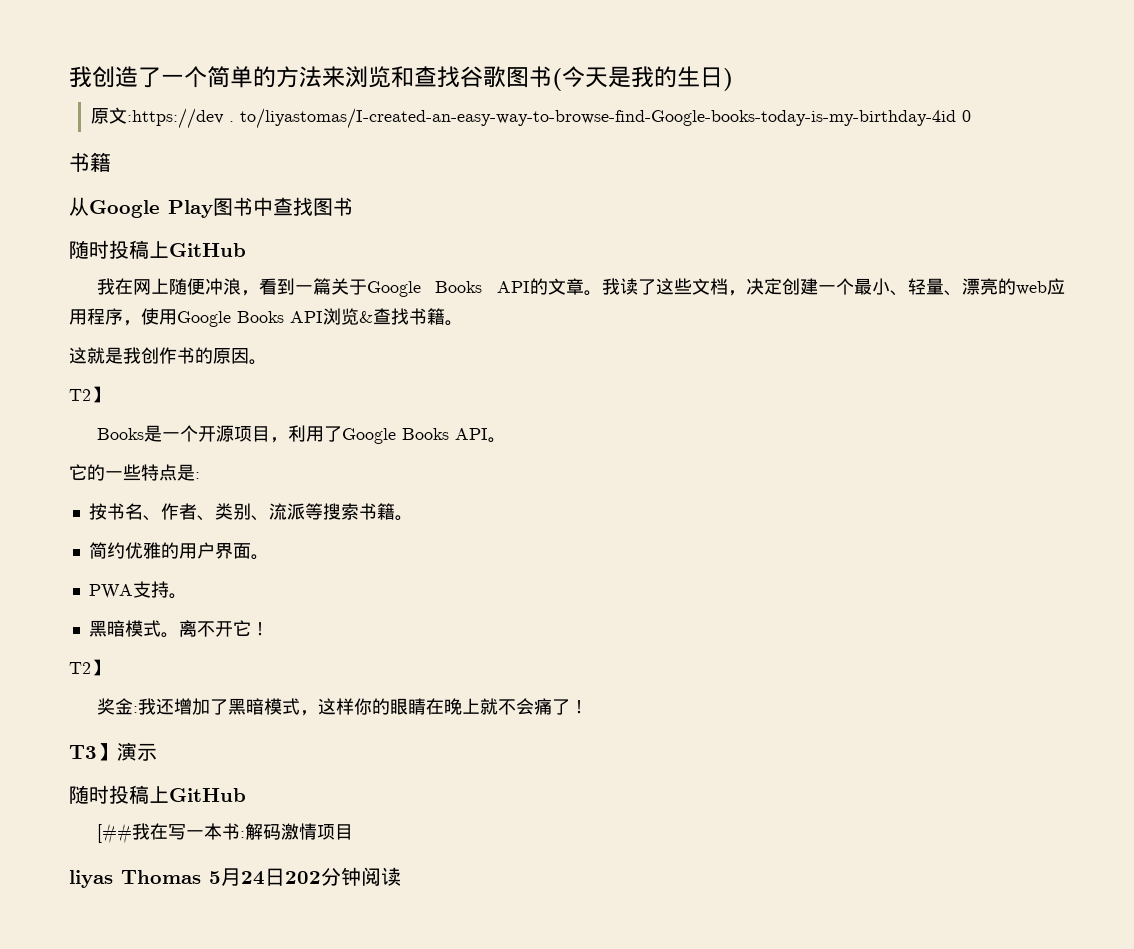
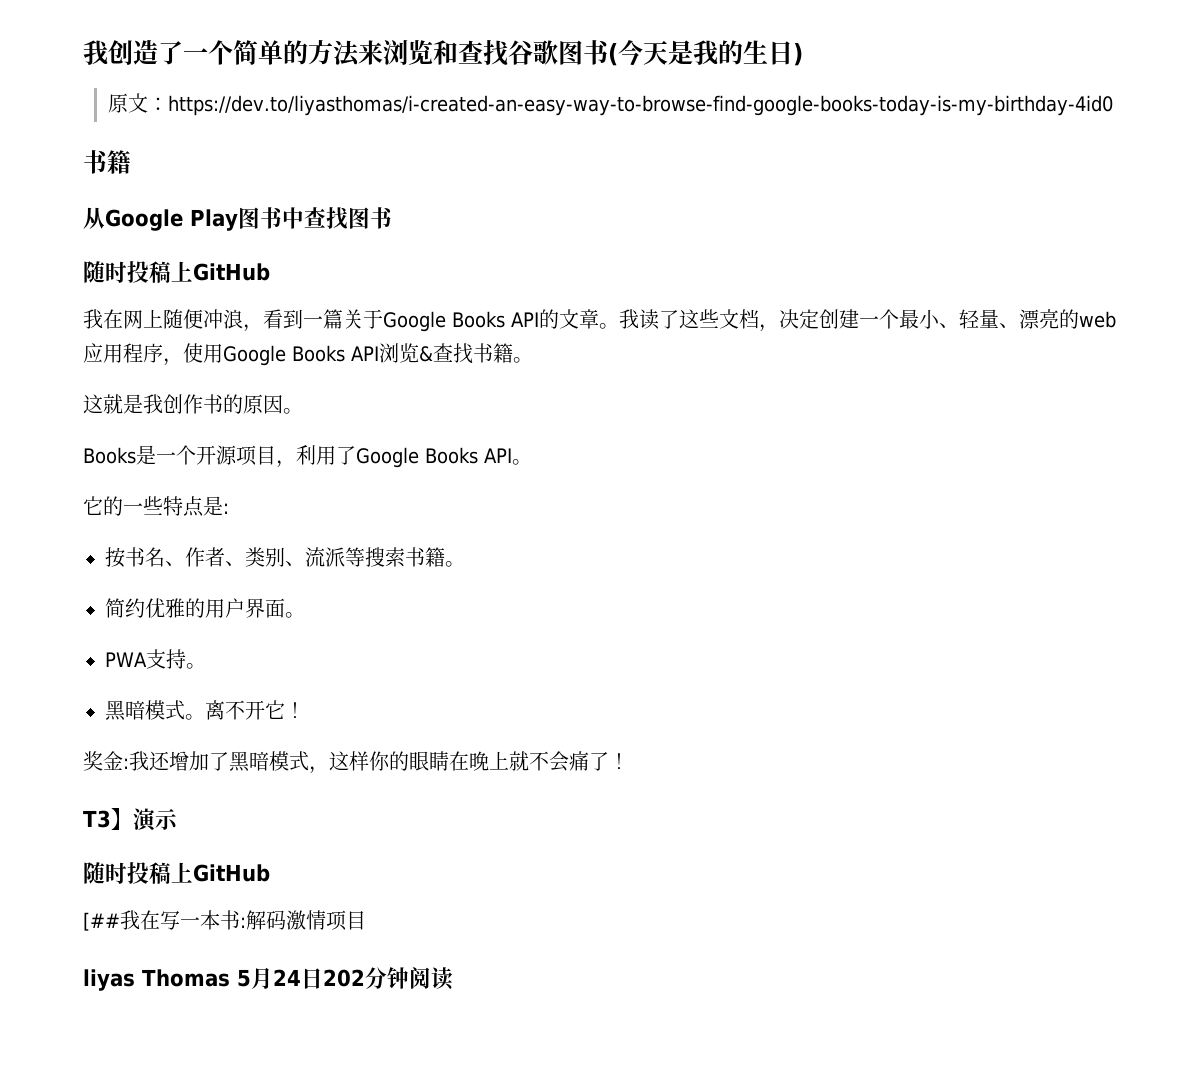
[126,108,971,129] :https://dev . to/liyastomas/I-created-an-easy-way-to-browse-find-Google-books-today-is-my-birthday-4id 0 -> [148,95,1114,116] ：https://dev.to/liyasthomas/i-created-an-easy-way-to-browse-find-google-books-today-is-my-birthday-4id0
[69,386,109,403] // T2】 -> (303, 411) none
[69,659,109,676] // T2】 -> (305, 710) none

